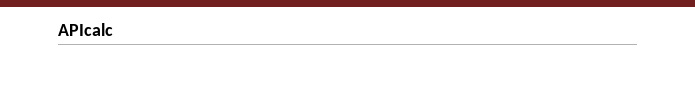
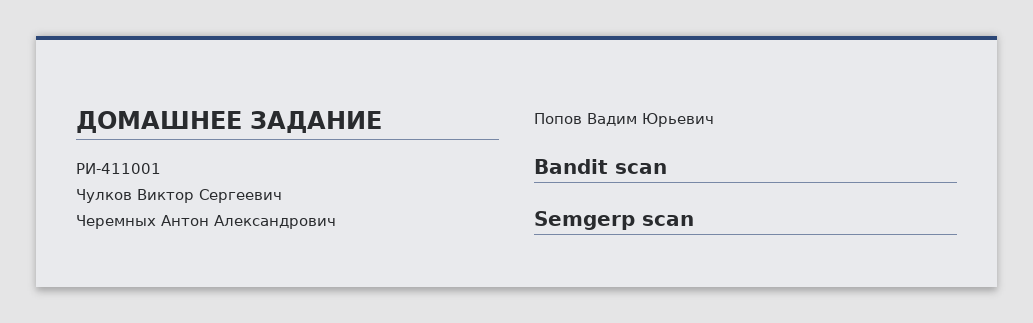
[58,23,113,36] APIcalc -> [76,111,382,133] [76,163,161,174] [76,189,282,203] [76,215,336,229] [534,113,714,127] [534,159,667,174] [534,211,694,230] ДОМАШНЕЕ ЗАДАНИЕ // РИ-411001 // Чулков Виктор Сергеевич // Черемных Антон Александрович // Попов Вадим Юрьевич // Bandit scan // Semgerp scan

